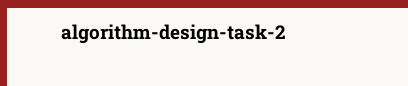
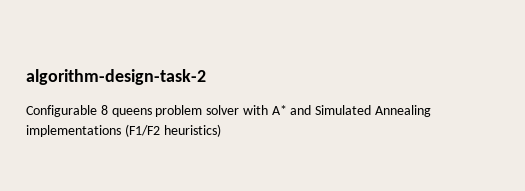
(286, 34) none -> [26,105,432,117] [26,124,221,137] // Configurable 8 queens problem solver with A* and Simulated Annealing implementations (F1/F2 heuristics)

